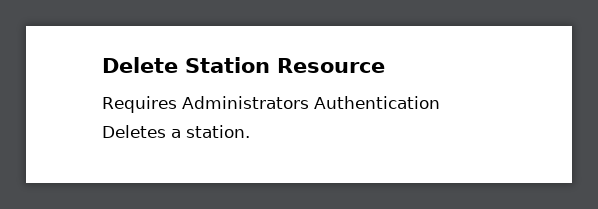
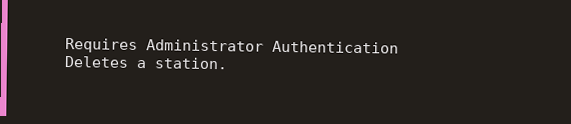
[102,57,385,73] [102,96,309,113] Delete Station Resource // Requires Administrators -> [65,38,264,53] Requires Administrator

